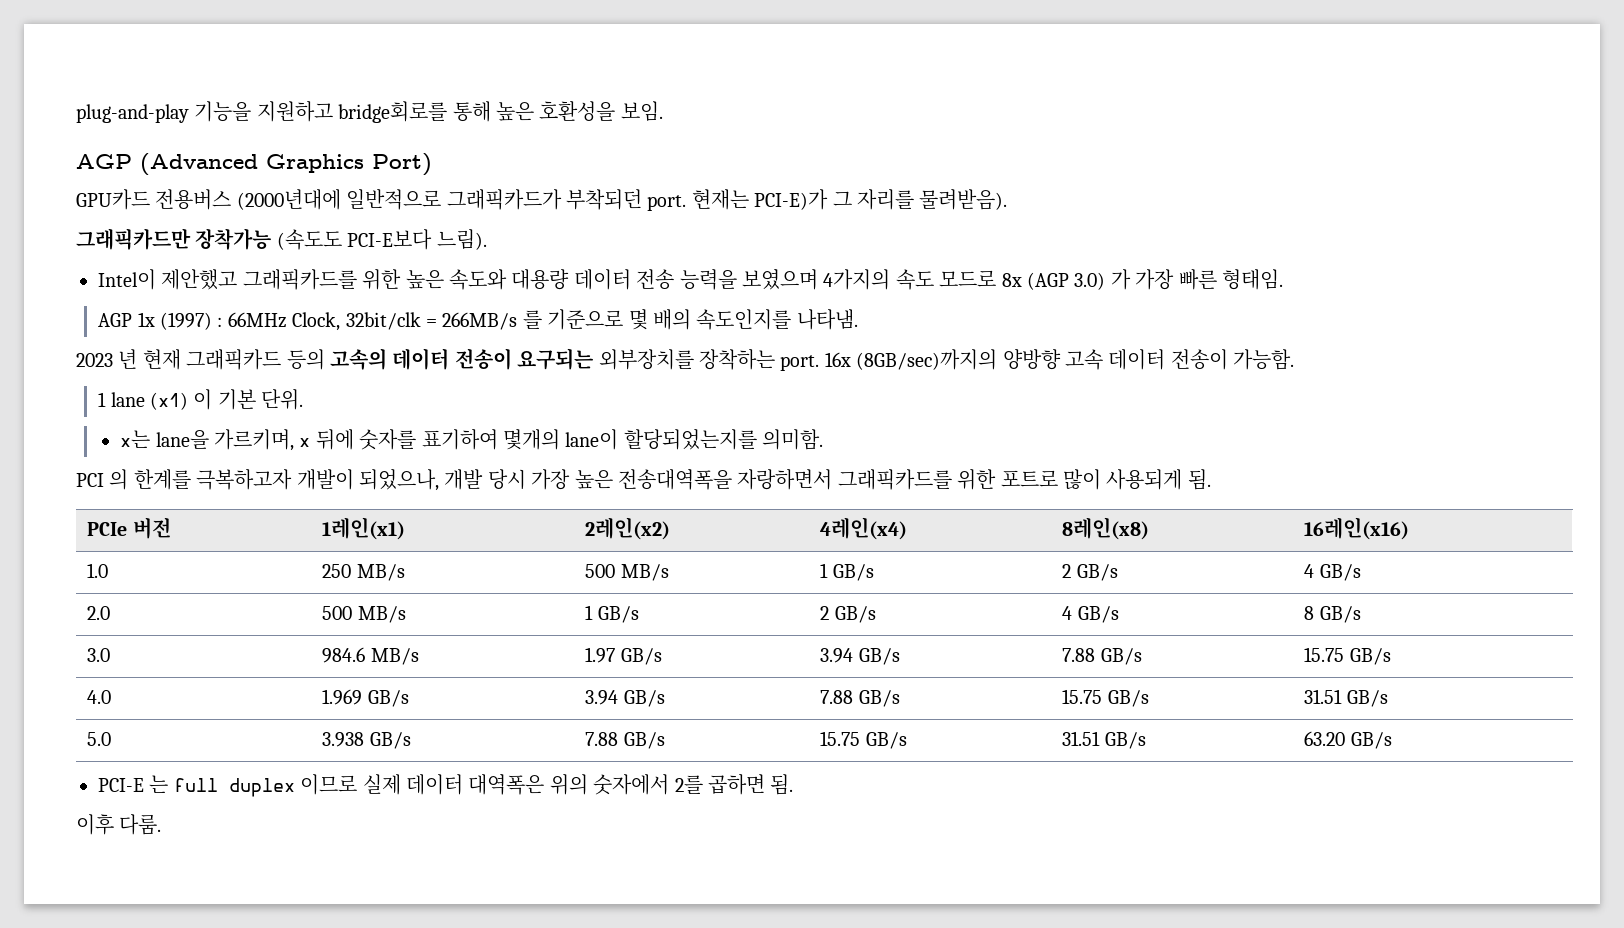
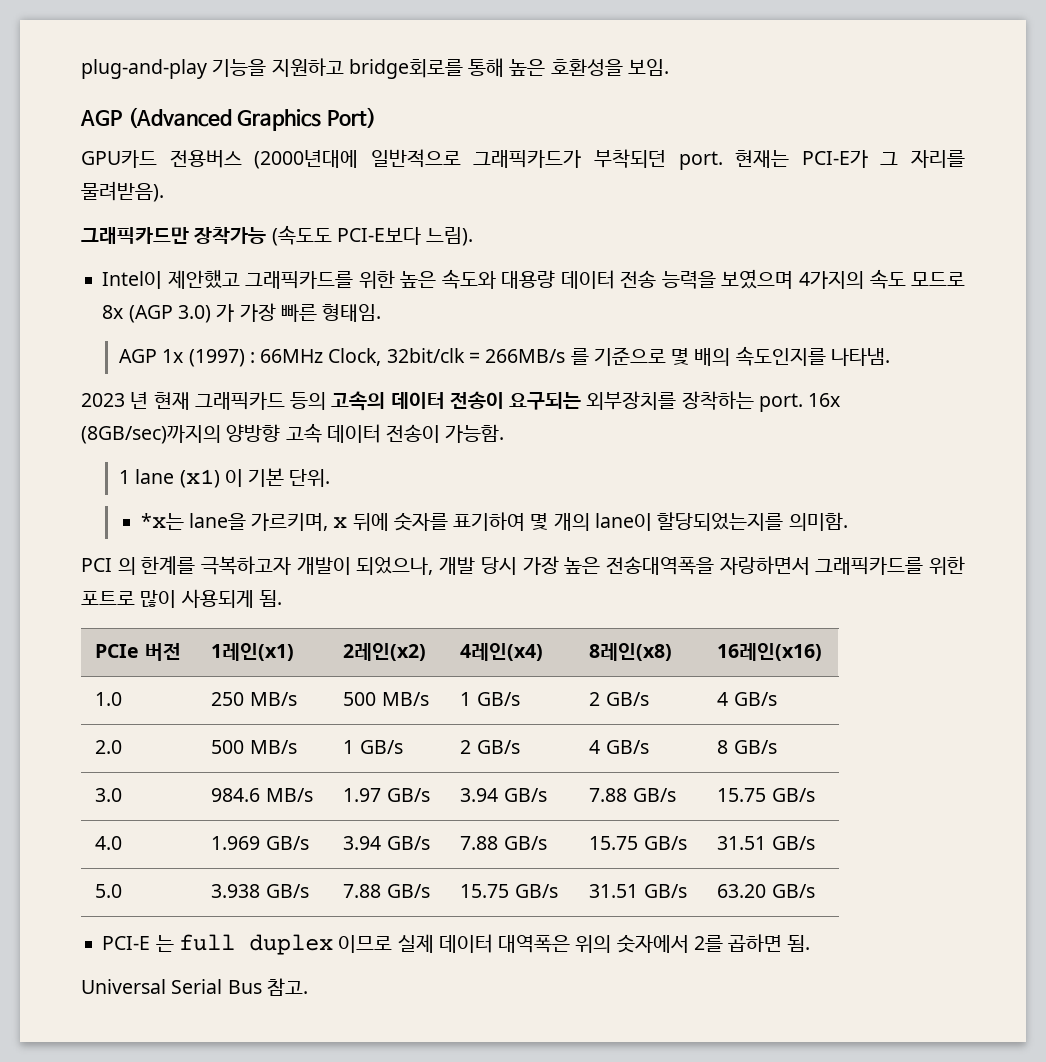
[754,189,829,210] PCI-E)가 -> [801,150,868,168] PCI-E가
[120,430,151,448] x는 -> [140,513,184,530] *x는
[502,429,560,450] 몇개의 -> [530,513,590,531] 몇 개의
[76,814,162,835] 이후 다룸. -> [81,978,308,996] Universal Serial Bus 참고.

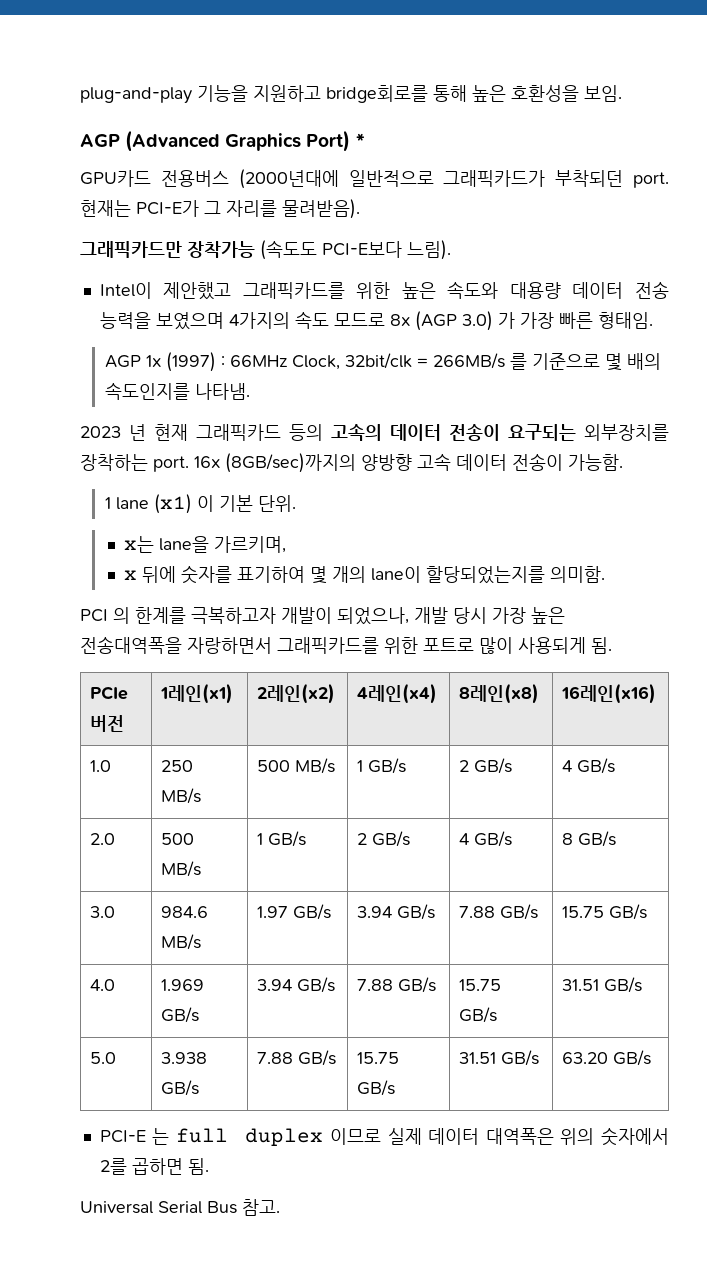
(376, 117) none -> [355,133,365,147] *
[140,513,184,530] *x는 -> [124,536,155,553] x는
(329, 522) none -> (287, 544) //

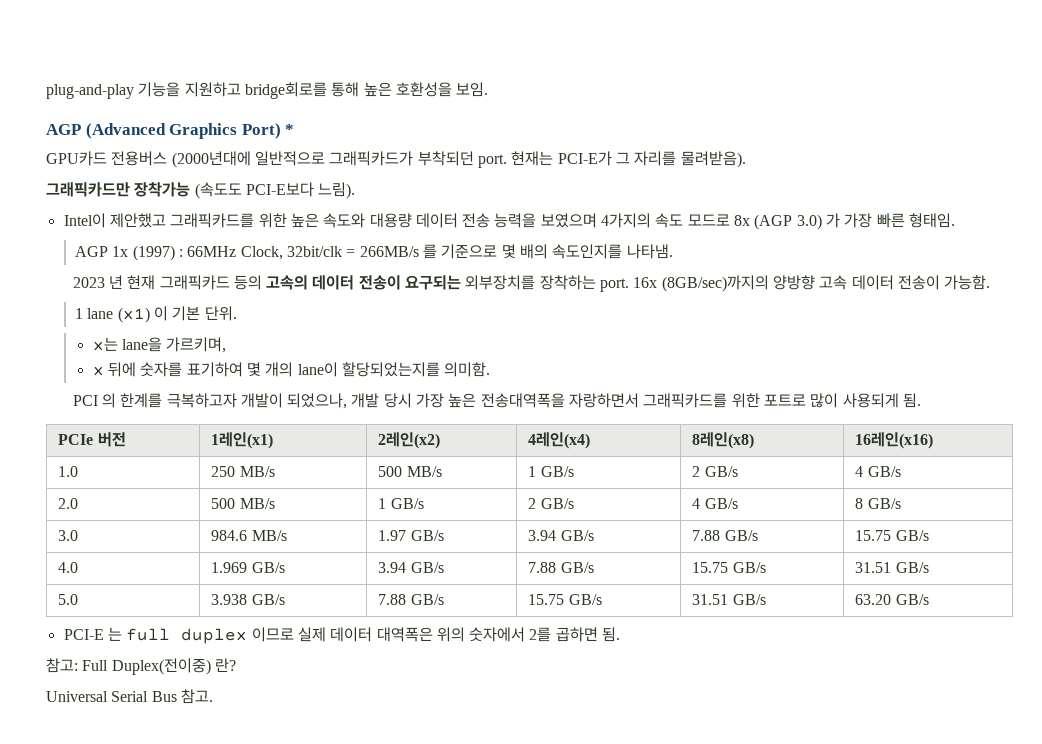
(209, 1166) none -> [46,658,236,675] // 참고: Full Duplex(전이중) 란?

